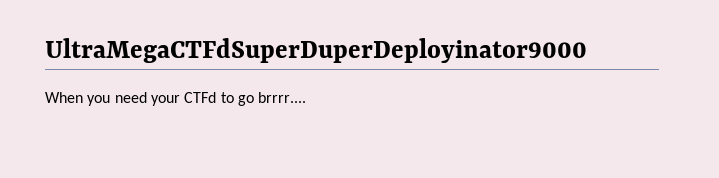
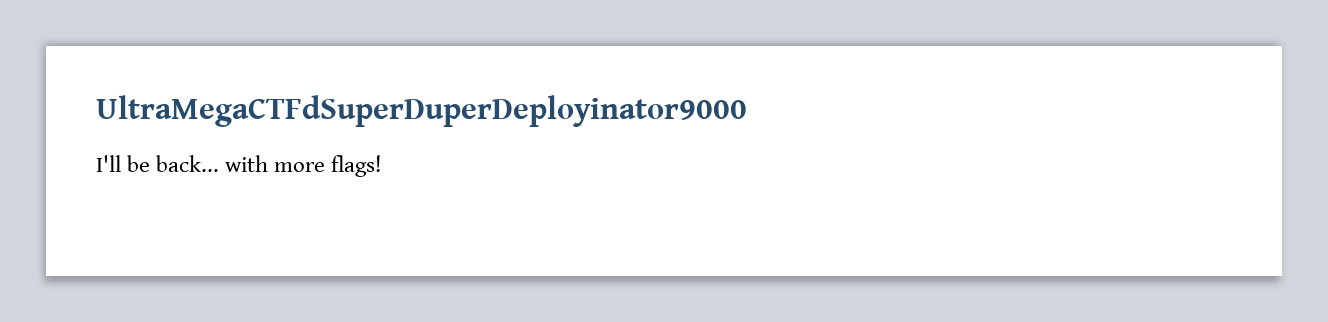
[45,92,307,106] When you need your CTFd to go brrrr.... -> [96,155,383,177] I'll be back... with more flags!

